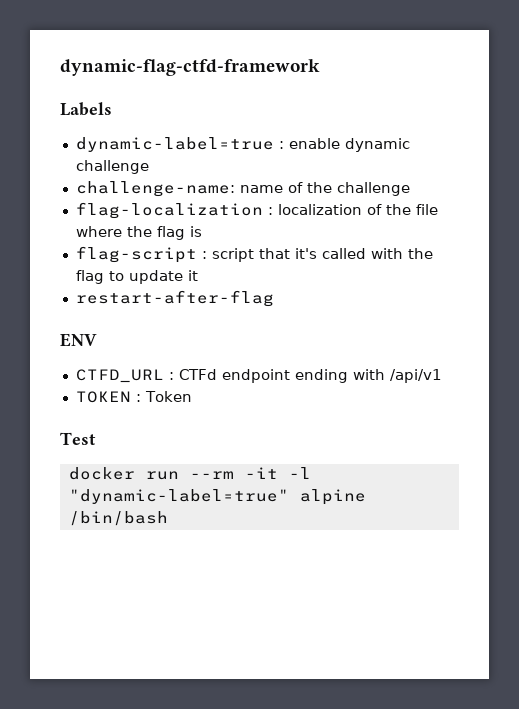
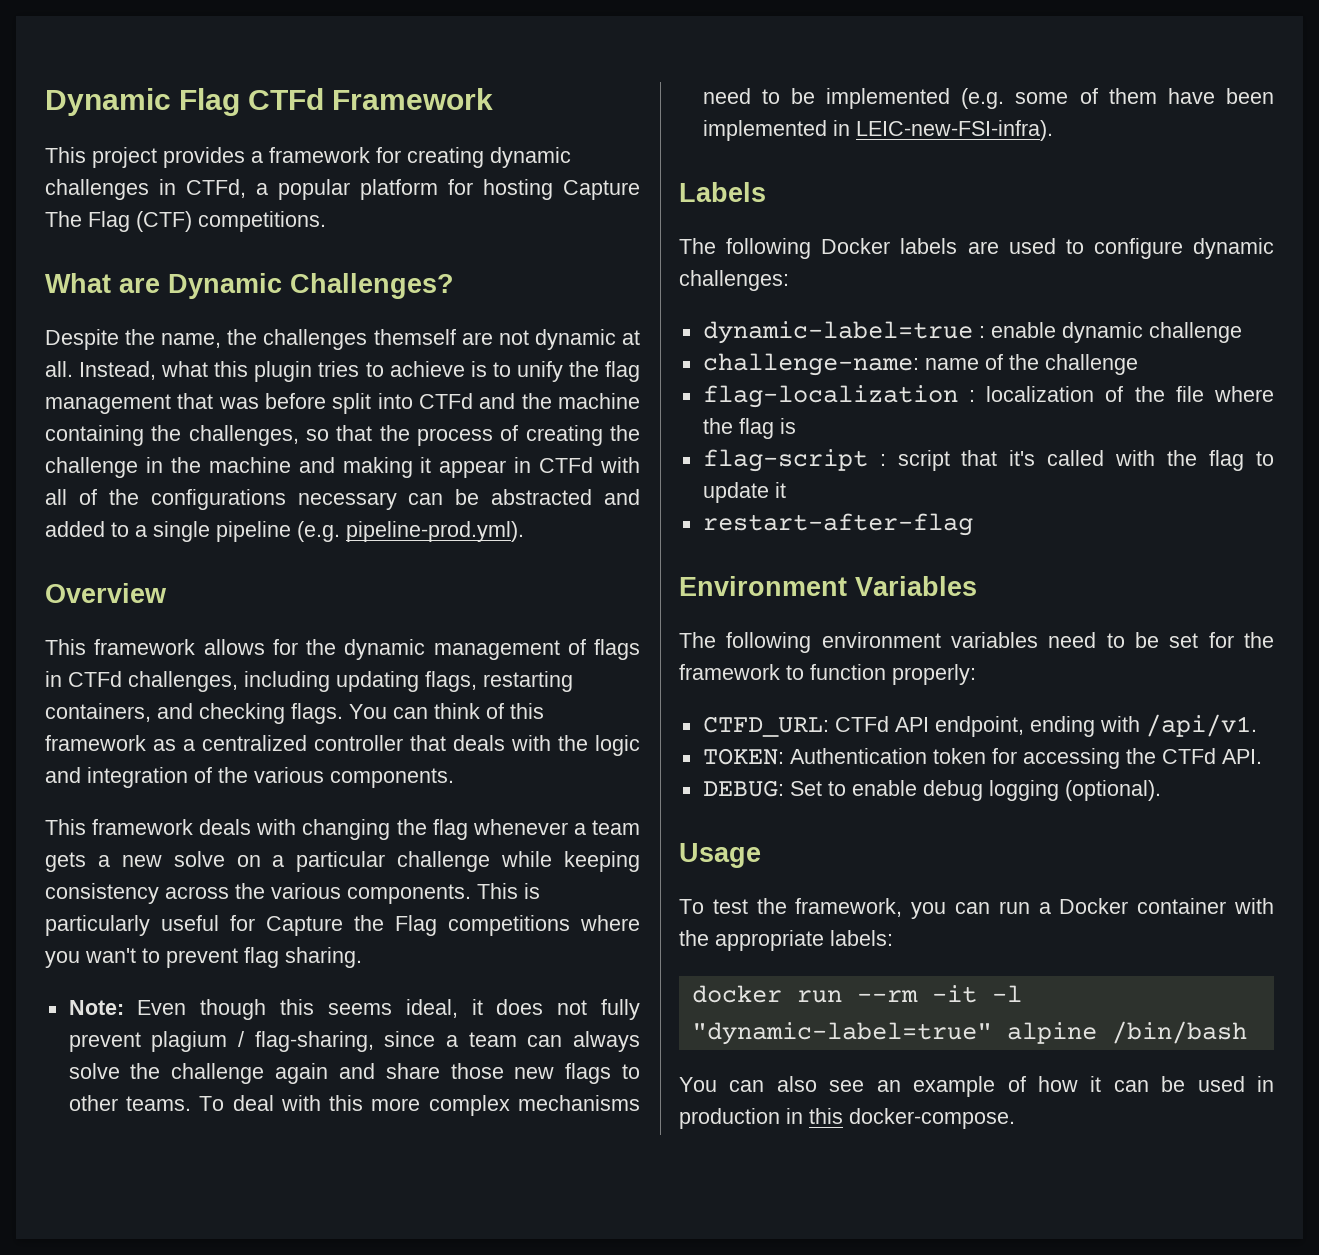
[60,59,320,76] [60,102,112,116] dynamic-flag-ctfd-framework // Labels -> [45,88,494,116] [45,147,571,168] [45,179,640,200] [45,211,326,232] [45,273,454,299] [45,329,640,350] [45,361,640,382] [45,393,640,414] [45,425,640,446] [45,457,640,478] [45,489,640,510] [45,521,524,542] [45,583,167,603] [45,639,640,660] [45,671,573,692] [45,703,544,724] [45,735,640,756] [45,767,454,788] [45,819,640,840] [45,851,640,872] [45,883,540,904] [45,915,640,936] [45,947,362,968] [68,999,641,1020] [68,1031,640,1052] [68,1063,641,1084] [68,1095,640,1116] [702,88,1274,109] [702,120,1053,141] [679,182,766,202] [679,238,1274,259] [679,270,789,291] Dynamic Flag CTFd Framework // This project provides a framework for creating dynamic challenges in CTFd, a popular platform for hosting Capture The Flag (CTF) competitions. // What are Dynamic Challenges? // Despite the name, the challenges themself are not dynamic at all. Instead, what this plugin tries to achieve is to unify the flag management that was before split into CTFd and the machine containing the challenges, so that the process of creating the challenge in the machine and making it appear in CTFd with all of the configurations necessary can be abstracted and added to a single pipeline (e.g. pipeline-prod.yml). // Overview // This framework allows for the dynamic management of flags in CTFd challenges, including updating flags, restarting containers, and checking flags. You can think of this framework as a centralized controller that deals with the logic and integration of the various components. // This framework deals with changing the flag whenever a team gets a new solve on a particular challenge while keeping consistency across the various components. This is particularly useful for Capture the Flag competitions where you wan't to prevent flag sharing. // Note: Even though this seems ideal, it does not fully prevent plagium / flag-sharing, since a team can always solve the challenge again and share those new flags to other teams. To deal with this more complex mechanisms need to be implemented (e.g. some of them have been implemented in LEIC-new-FSI-infra). // Labels // The following Docker labels are used to configure dynamic challenges:
[60,333,97,347] [75,369,442,383] [75,391,192,403] [60,432,96,445] ENV // CTFD_URL : CTFd endpoint ending with /api/v1 // TOKEN : Token // Test -> [679,576,977,596] [679,632,1274,653] [679,664,976,685] [702,714,1257,737] [702,748,1262,769] [702,780,1161,801] [679,843,761,868] [679,898,1274,919] [679,930,893,951] Environment Variables // The following environment variables need to be set for the framework to function properly: // CTFD_URL: CTFd API endpoint, ending with /api/v1. // TOKEN: Authentication token for accessing the CTFd API. // DEBUG: Set to enable debug logging (optional). // Usage // To test the framework, you can run a Docker container with the appropriate labels:
(168, 518) none -> [679,1076,1274,1097] [679,1108,1015,1129] // You can also see an example of how it can be used in production in this docker-compose.

